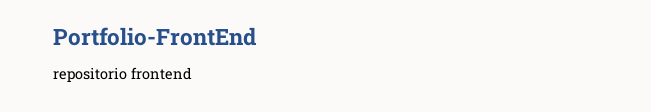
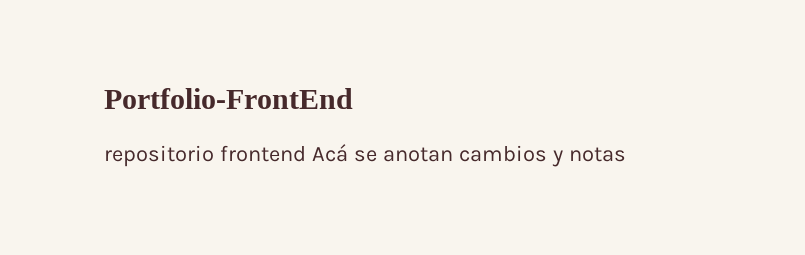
(192, 73) none -> [311,144,626,167] Acá se anotan cambios y notas

